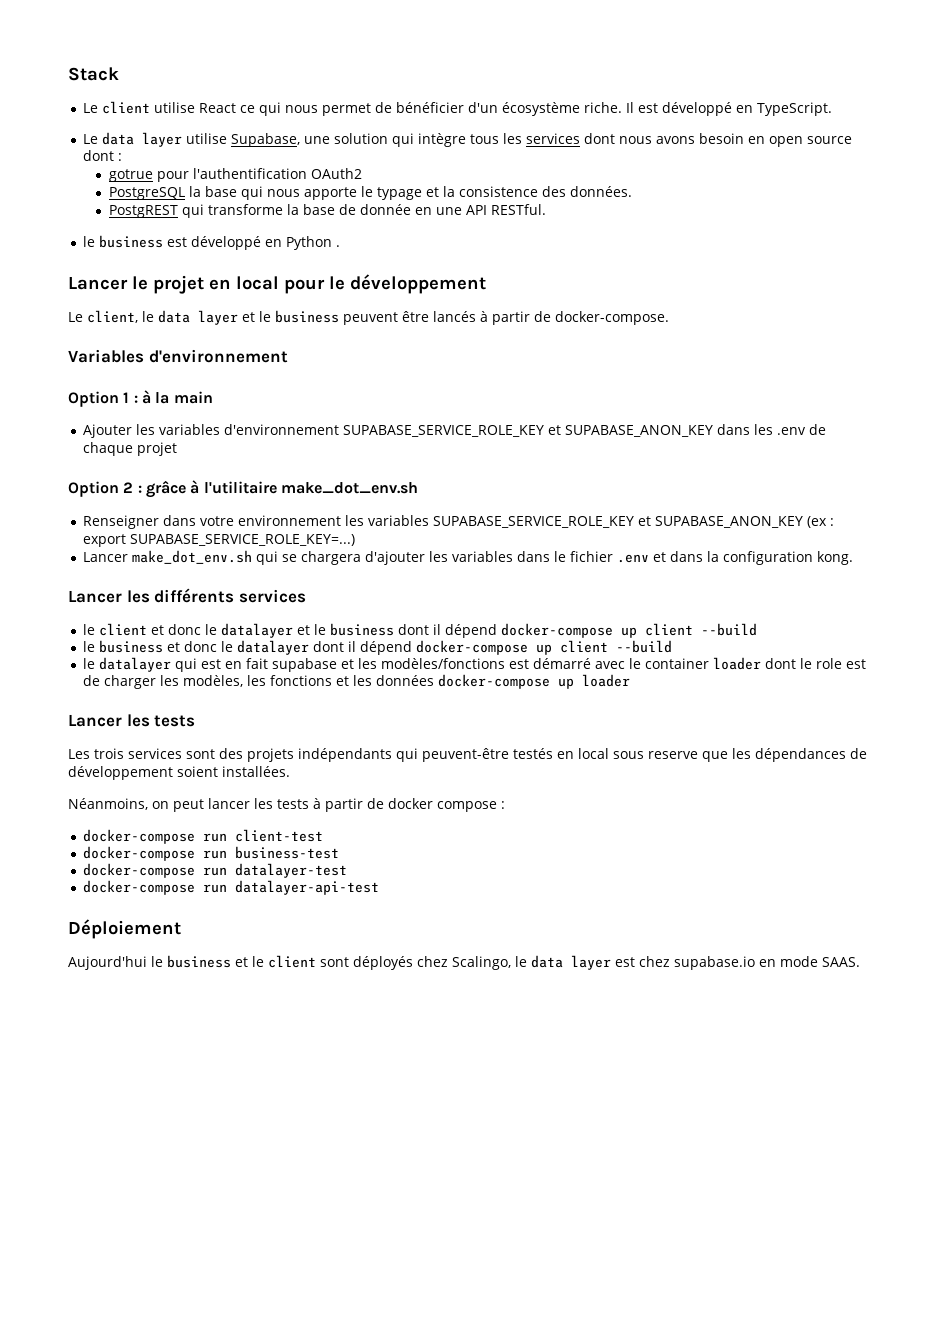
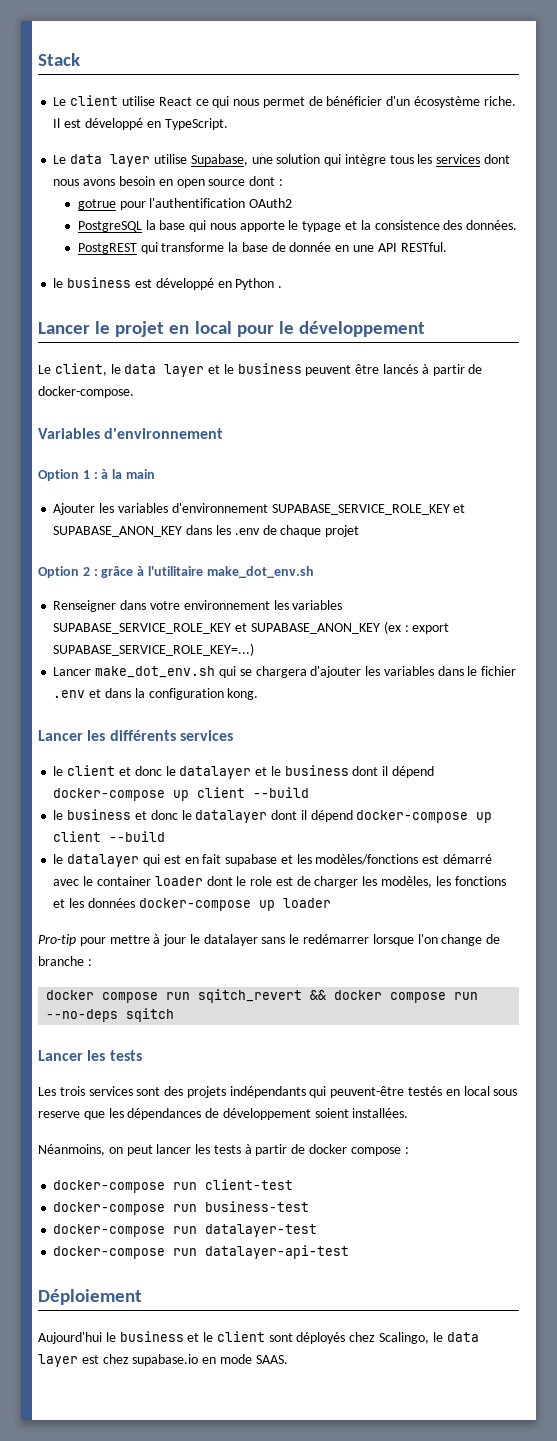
(631, 680) none -> [38,934,501,946] [38,956,92,966] [46,989,479,1003] [46,1008,175,1022] // Pro-tip pour mettre à jour le datalayer sans le redémarrer lorsque l'on change de branche : // docker compose run sqitch_revert && docker compose run --no-deps sqitch

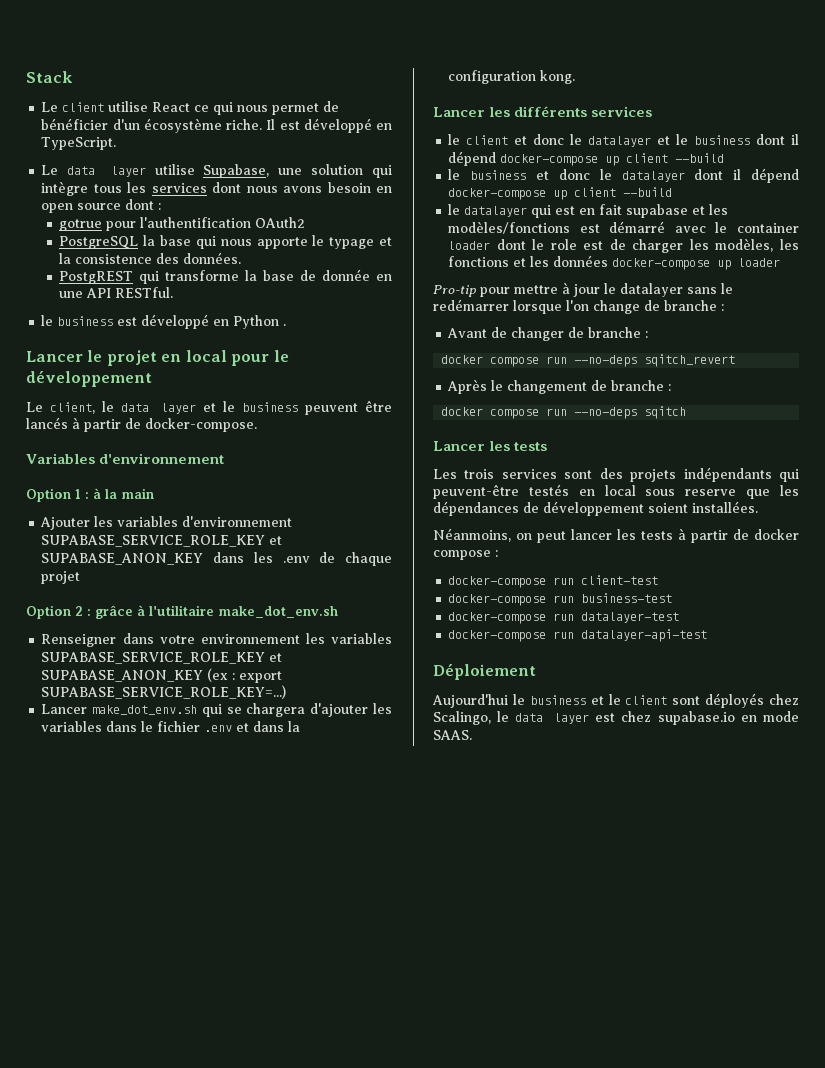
[46,990,191,1003] // docker compose run -> [447,327,649,341] [441,355,638,367] // Avant de changer de branche : // docker compose run --no-deps
[310,990,327,1000] && -> [447,379,672,394] // Après le changement de branche : //

